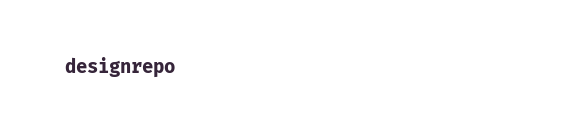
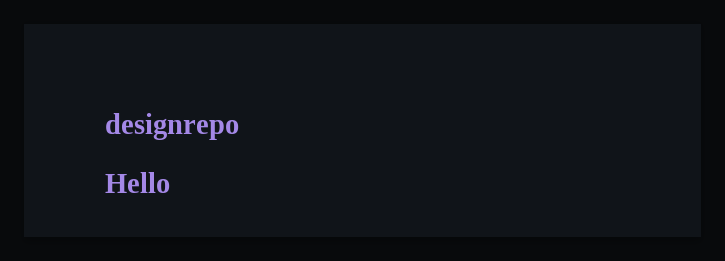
(175, 67) none -> [105,172,170,193] // Hello

